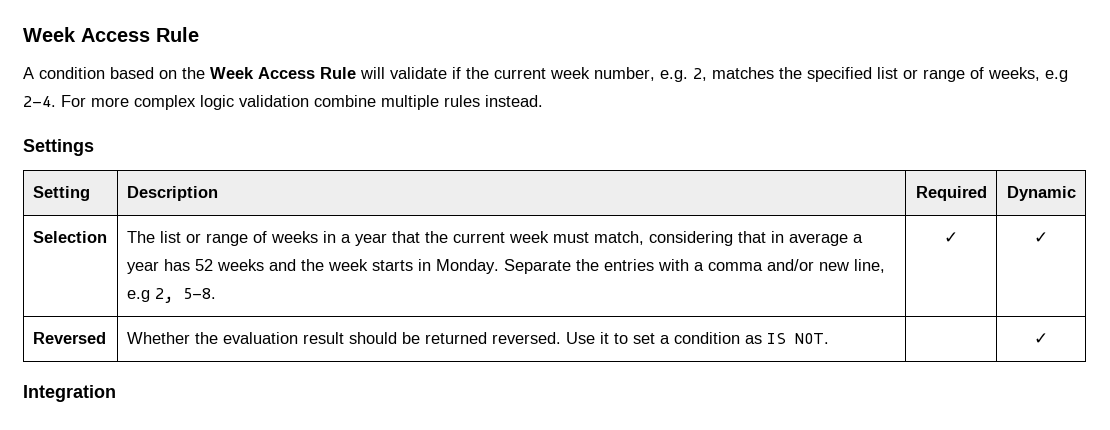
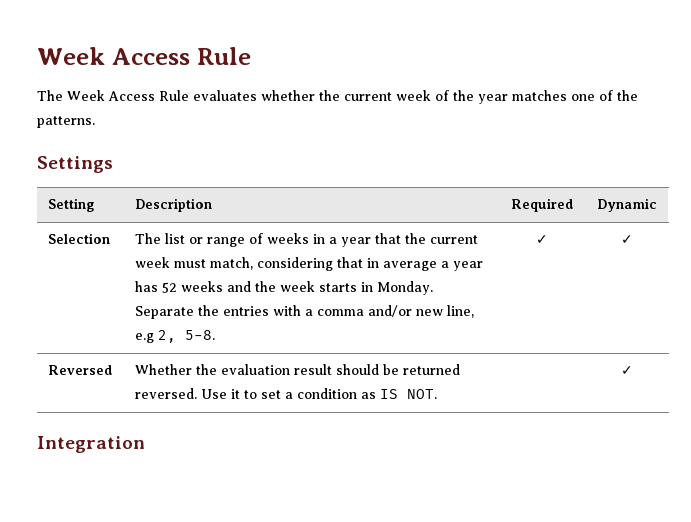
[23,67,1068,82] [23,95,543,110] A condition based on the Week Access Rule will validate if the current week number, e.g. 2, matches the specified list or range of weeks, e.g 2-4. For more complex logic validation combine multiple rules instead. -> [37,90,638,104] [37,116,95,128] The Week Access Rule evaluates whether the current week of the year matches one of the patterns.

